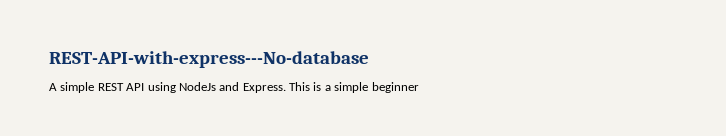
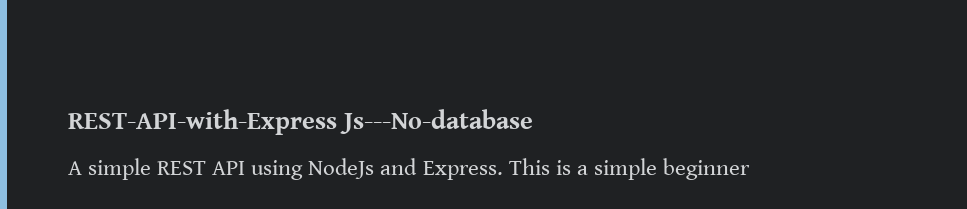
[49,51,369,68] REST-API-with-express---No-database -> [68,109,534,135] REST-API-with-Express Js---No-database

